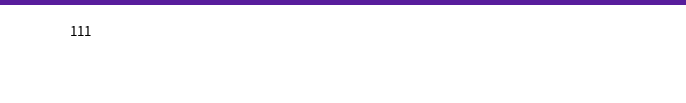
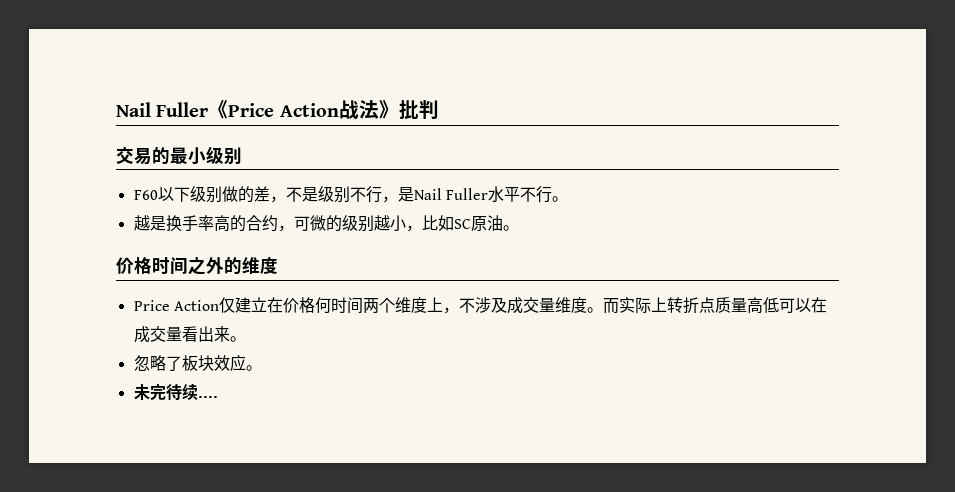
[70,26,91,36] 111 -> [116,100,439,120] [116,146,242,165] [133,186,568,203] [133,215,519,232] [116,257,278,275] [133,297,827,314] [133,326,246,343] [133,354,262,371] [133,384,218,401] Nail Fuller《Price Action战法》批判 // 交易的最小级别 // F60以下级别做的差，不是级别不行，是Nail Fuller水平不行。 // 越是换手率高的合约，可微的级别越小，比如SC原油。 // 价格时间之外的维度 // Price Action仅建立在价格何时间两个维度上，不涉及成交量维度。而实际上转折点质量高低可以在成交量看出来。 // 忽略了板块效应。 // 未完待续....

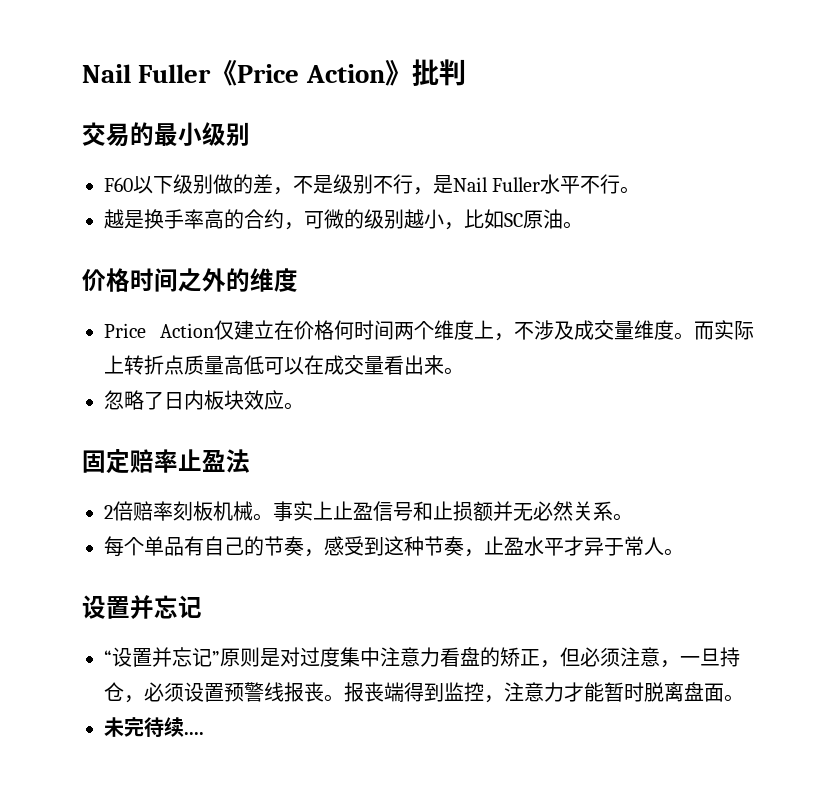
[338,100,379,120] 战法 -> (385, 73) none
(182, 363) none -> [164,390,204,410] 日内
(262, 368) none -> [82,449,250,474] [104,501,633,521] [104,536,684,557] [82,595,202,619] [104,647,740,668] [104,682,744,703] // 固定赔率止盈法 // 2倍赔率刻板机械。事实上止盈信号和止损额并无必然关系。 // 每个单品有自己的节奏，感受到这种节奏，止盈水平才异于常人。 // 设置并忘记 // “设置并忘记”原则是对过度集中注意力看盘的矫正，但必须注意，一旦持仓，必须设置预警线报丧。报丧端得到监控，注意力才能暂时脱离盘面。

